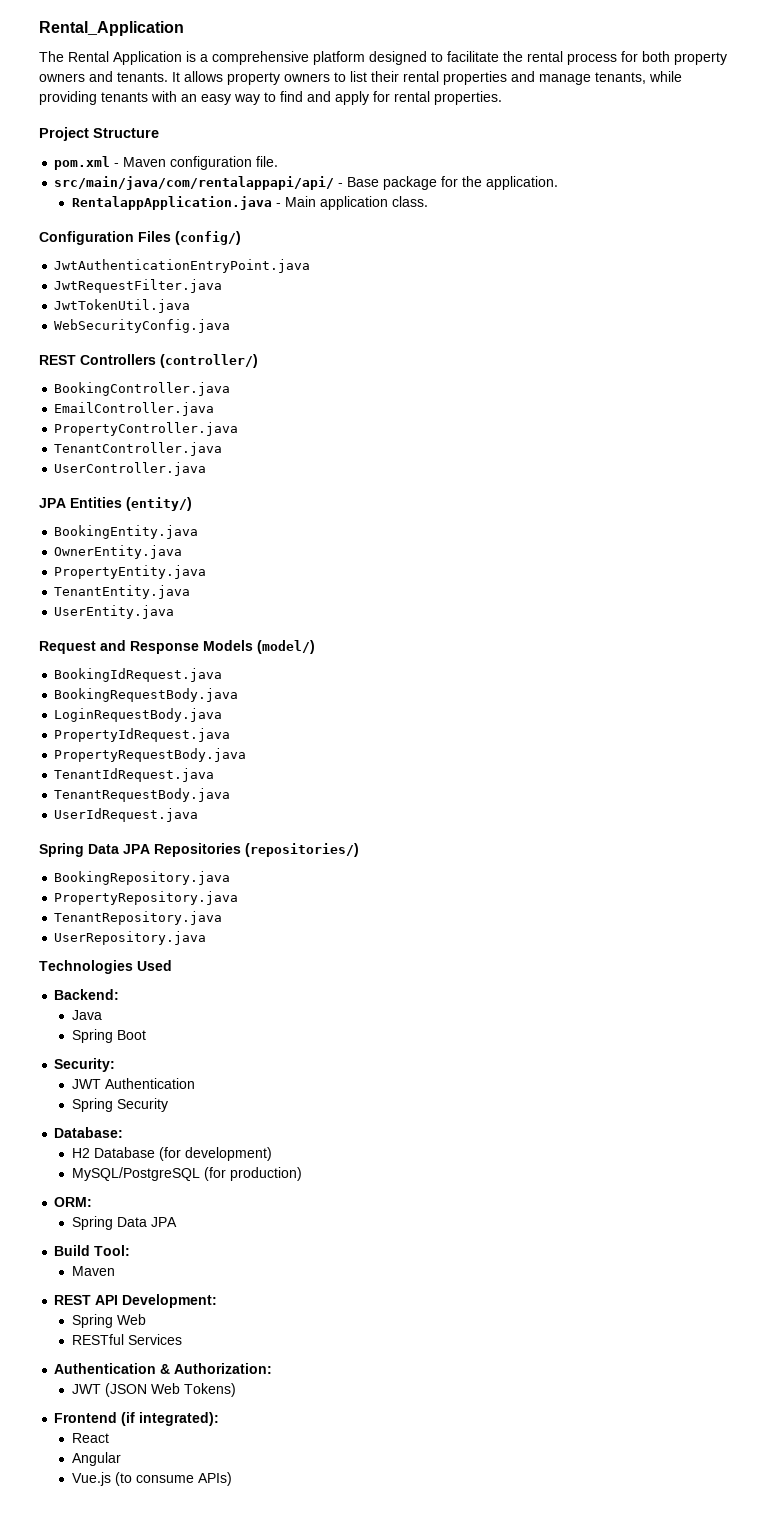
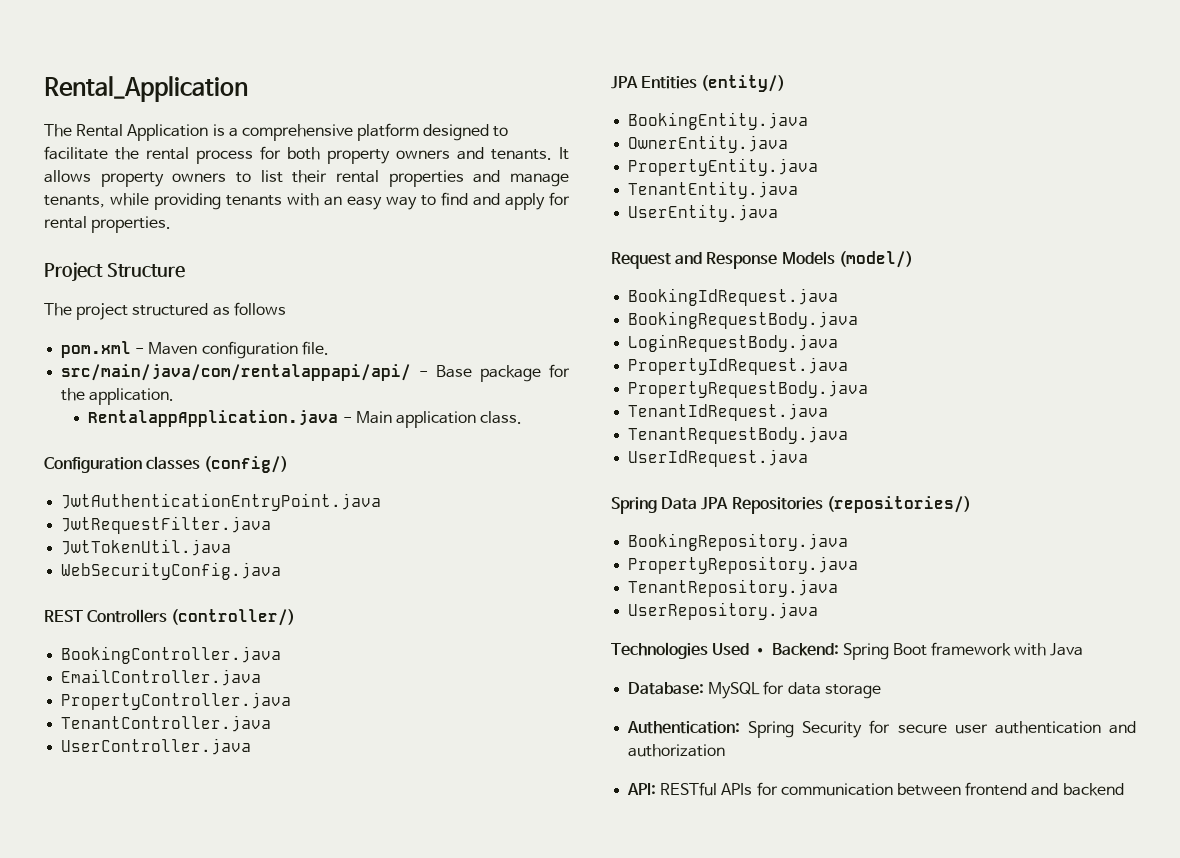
(159, 133) none -> [44,302,286,320] // The project structured as follows
[138,231,171,242] Files -> [146,456,201,470] classes
(172, 965) // -> [753,647,768,655] •
[71,1010,102,1020] [71,1029,146,1043] [54,1058,116,1072] [71,1078,195,1089] [71,1098,168,1112] [54,1127,124,1138] [71,1147,272,1161] [71,1167,302,1181] [54,1197,93,1207] [71,1216,177,1230] [54,1245,131,1256] [71,1266,115,1276] [54,1294,218,1308] [71,1314,146,1328] [71,1334,182,1345] [54,1363,273,1374] [71,1383,236,1397] [54,1412,220,1426] [71,1433,109,1443] [71,1452,121,1466] [71,1472,232,1486] // Java // Spring Boot // Security: // JWT Authentication // Spring Security // Database: // H2 Database (for development) // MySQL/PostgreSQL (for production) // ORM: // Spring Data JPA // Build Tool: // Maven // REST API Development: // Spring Web // RESTful Services // Authentication & Authorization: // JWT (JSON Web Tokens) // Frontend (if integrated): // React // Angular // Vue.js (to consume APIs) -> [842,642,1084,660] [628,681,881,699] [627,720,1136,738] [628,744,726,757] [627,782,1124,796] Spring Boot framework with Java // Database: MySQL for data storage // Authentication: Spring Security for secure user authentication and authorization // API: RESTful APIs for communication between frontend and backend

